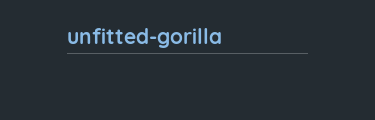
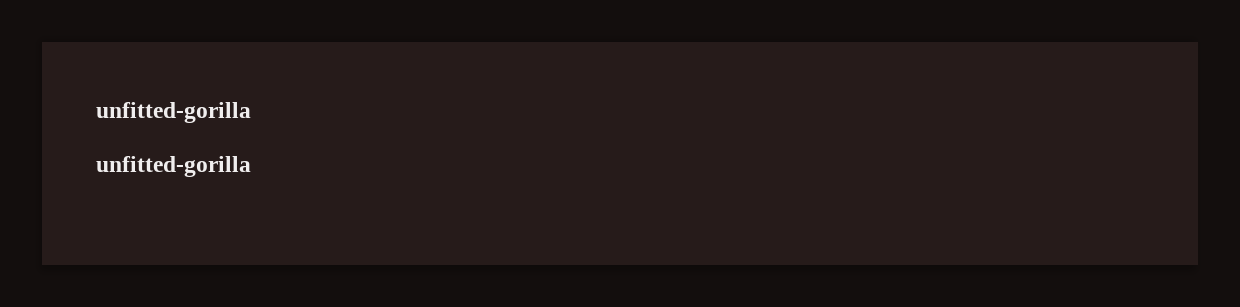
[67,28,222,48] unfitted-gorilla -> [96,102,251,123] [96,156,251,177] unfitted-gorilla // unfitted-gorilla

